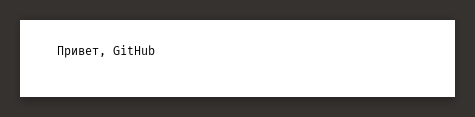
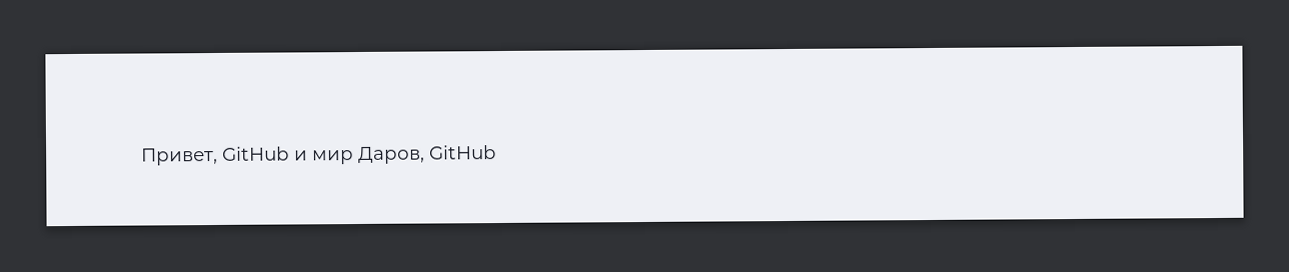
(155, 50) none -> [294,145,497,165] и мир Даров, GitHub

